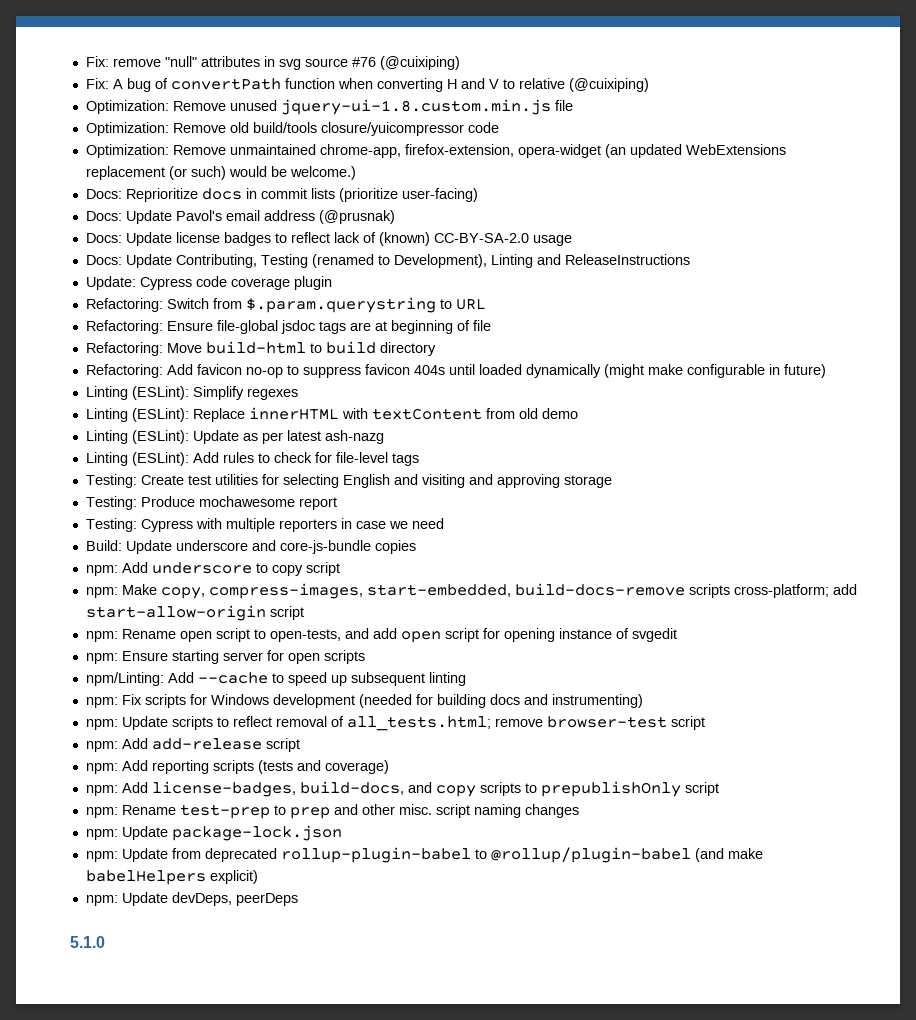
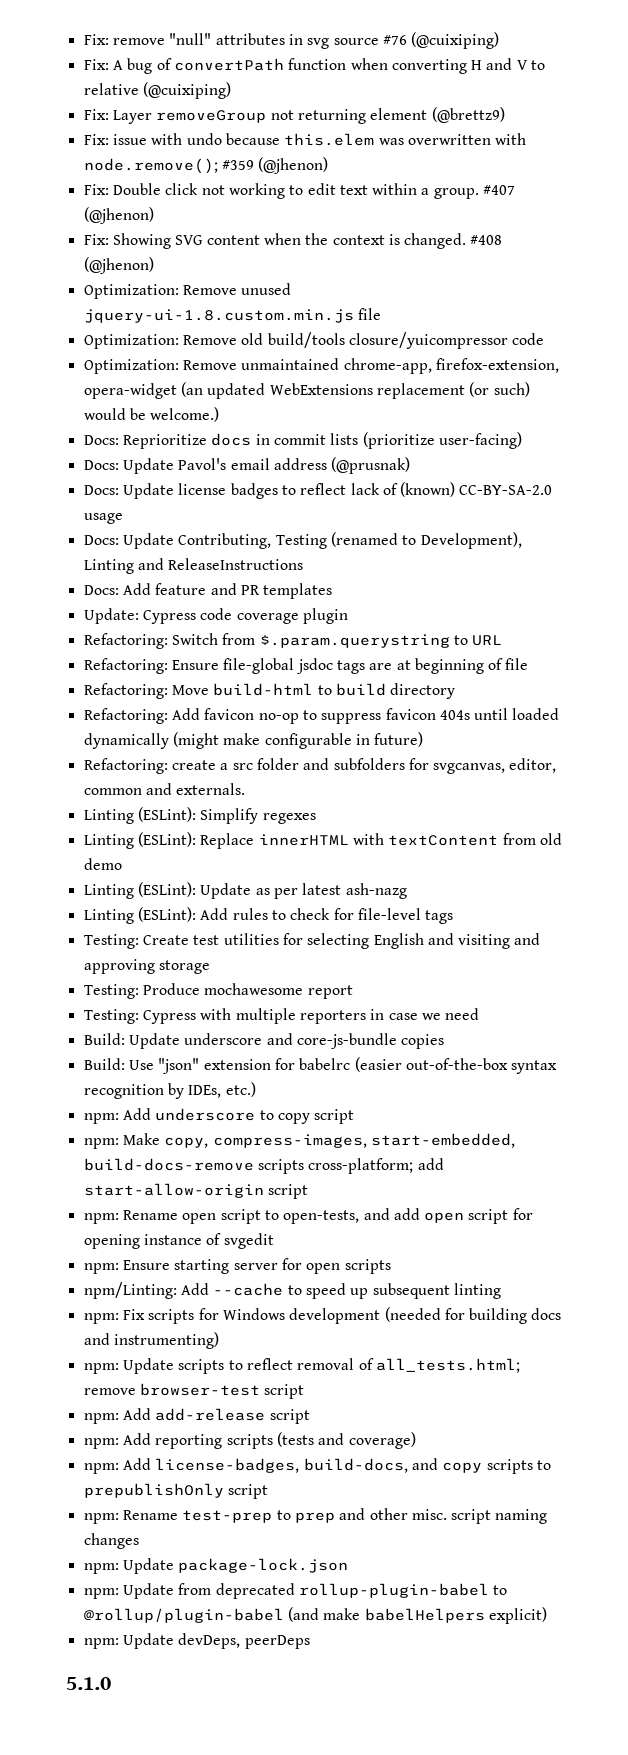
(649, 85) none -> [83,107,505,124] [83,133,527,146] [83,157,329,174] [83,183,516,199] [83,207,154,224] [83,233,503,249] [83,257,154,274] // Fix: Layer removeGroup not returning element (@brettz9) // Fix: issue with undo because this.elem was overwritten with node.remove(); #359 (@jhenon) // Fix: Double click not working to edit text within a group. #407 (@jhenon) // Fix: Showing SVG content when the context is changed. #408 (@jhenon)
(690, 259) none -> [83,583,333,599] // Docs: Add feature and PR templates
(826, 371) none -> [83,758,557,774] [83,783,246,795] // Refactoring: create a src folder and subfolders for svgcanvas, editor, common and externals.
(416, 547) none -> [83,1057,558,1074] [83,1082,256,1099] // Build: Use "json" extension for babelrc (easier out-of-the-box syntax recognition by IDEs, etc.)

